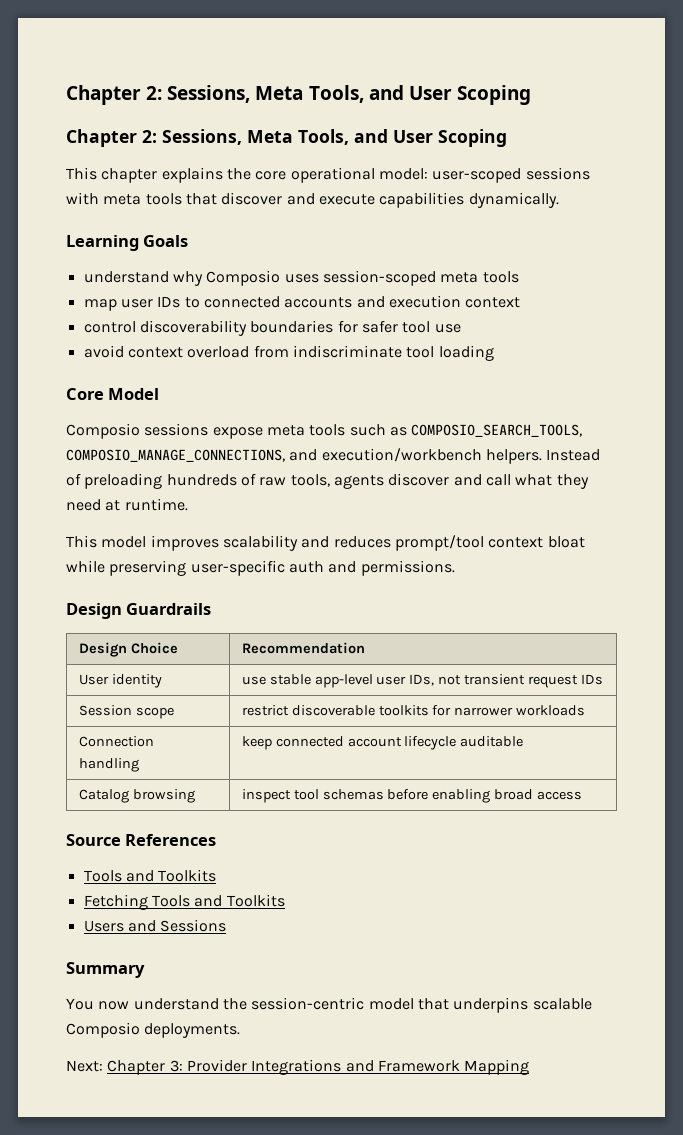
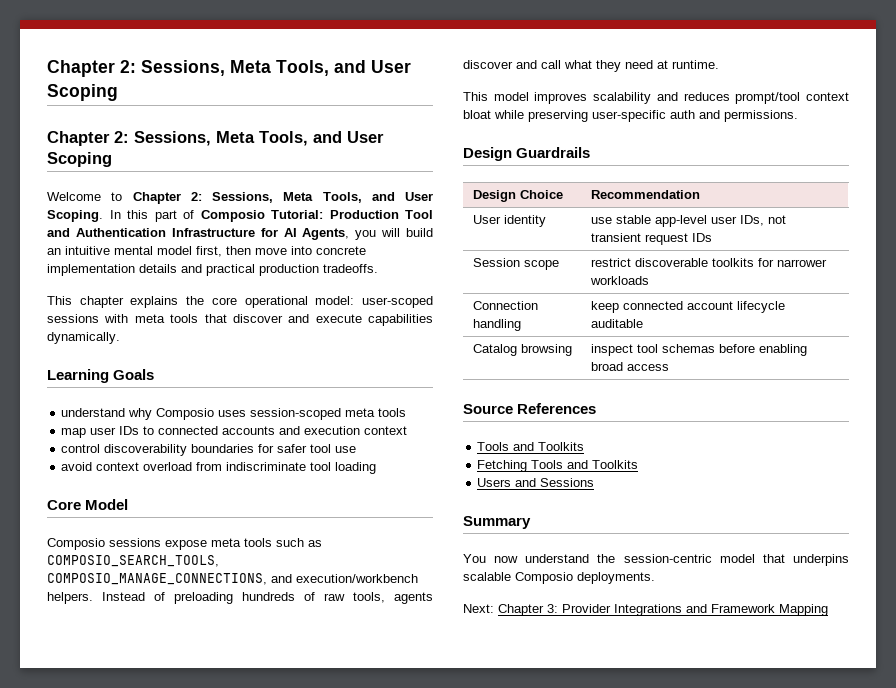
(507, 138) none -> [47,192,433,204] [47,210,433,222] [47,228,433,240] [47,246,366,257] [47,264,378,276] // Welcome to Chapter 2: Sessions, Meta Tools, and User Scoping. In this part of Composio Tutorial: Production Tool and Authentication Infrastructure for AI Agents, you will build an intuitive mental model first, then move into concrete implementation details and practical production tradeoffs.

